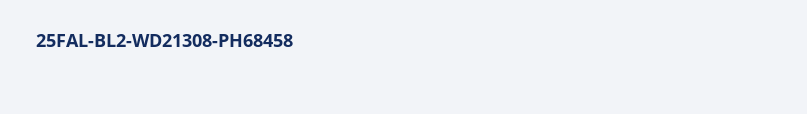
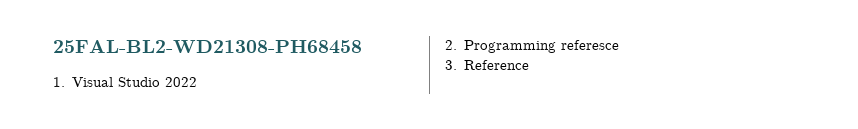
(293, 40) none -> [53,77,198,87] [445,40,620,53] [445,60,530,70] // 1. Visual Studio 2022 // 2. Programming referesce // 3. Reference

